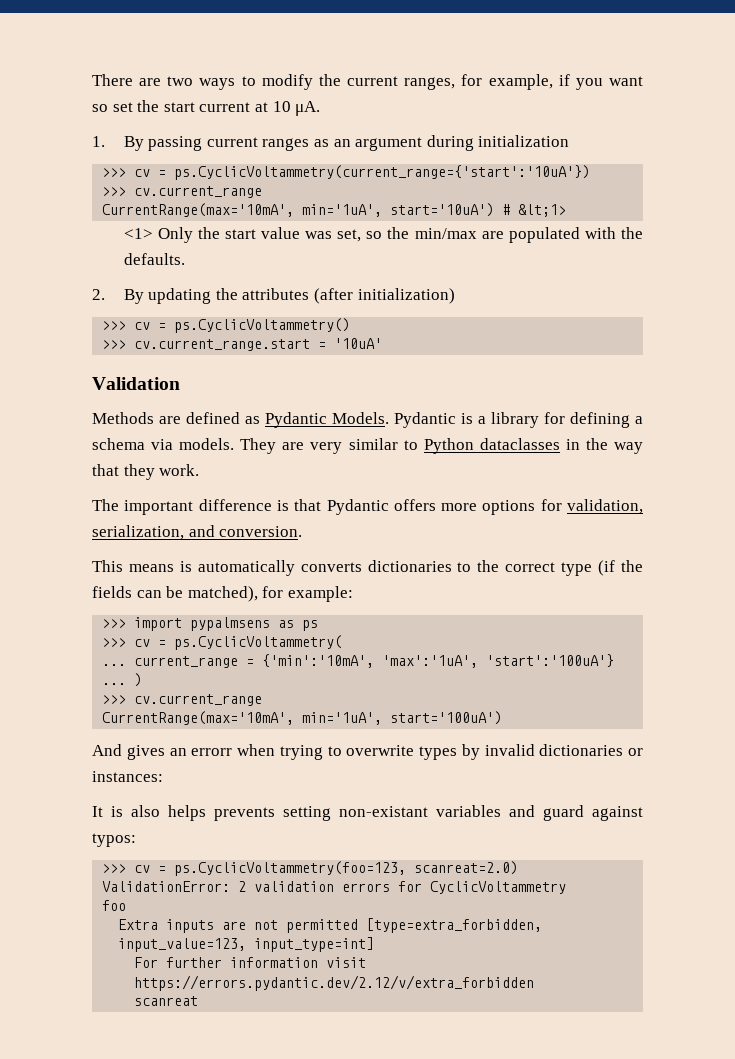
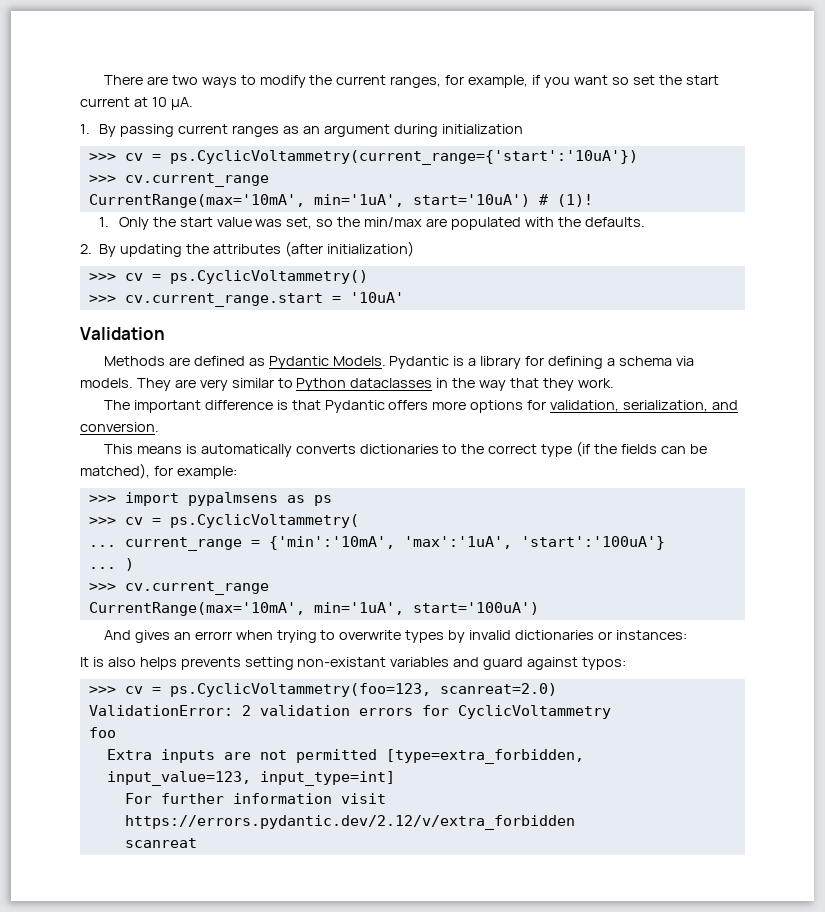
[518,204,567,217] [123,228,153,239] &lt;1> // <1> -> [556,194,593,207] [99,217,110,227] (1)! // 1.

